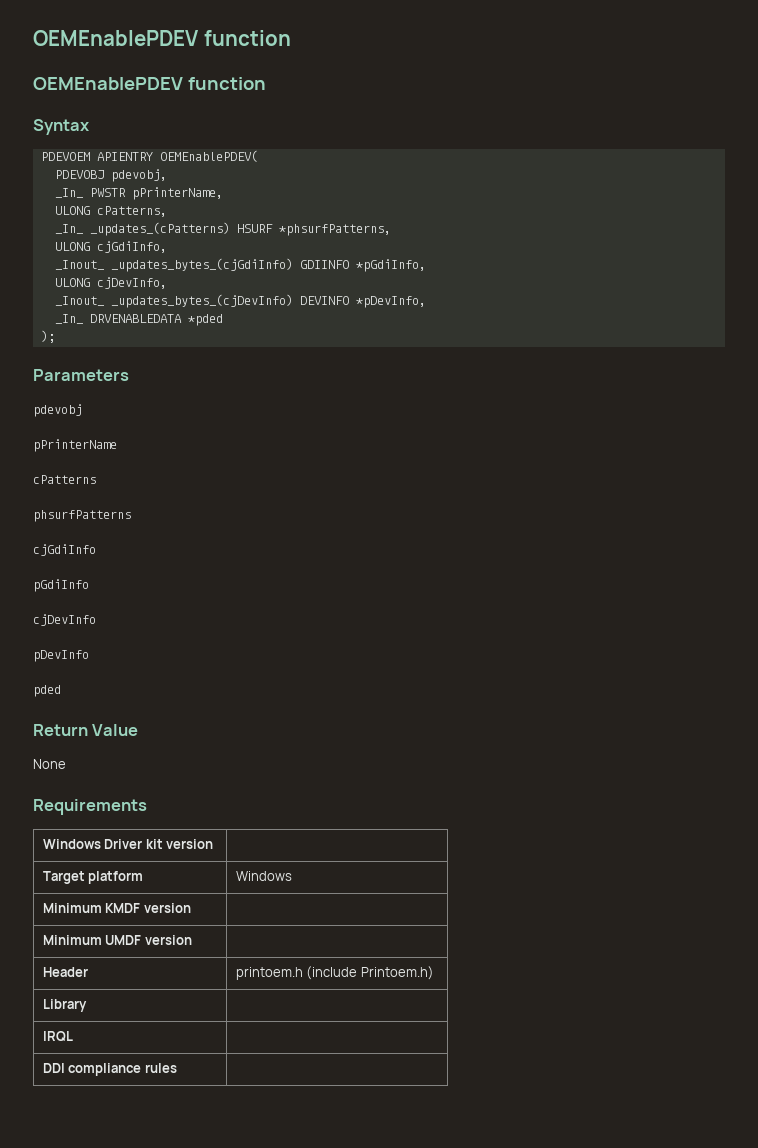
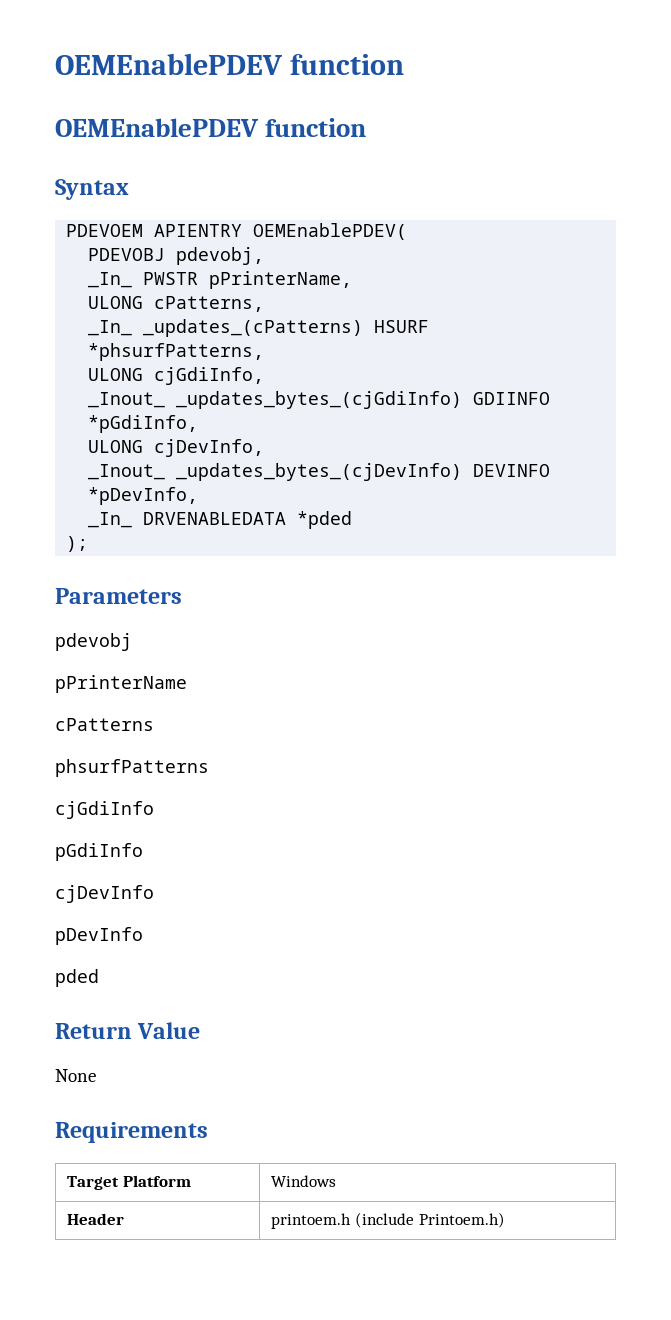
[42,839,214,849] // Windows Driver kit version | -> (208, 1132) none
[88,871,144,884] [235,871,292,881] [42,903,191,913] [42,935,192,945] platform | Windows // Minimum KMDF version | // Minimum UMDF version | -> [122,1175,191,1187] [271,1175,337,1187] Platform | Windows
[42,999,87,1012] [42,1031,73,1042] [42,1063,177,1076] // Library | // IRQL | // DDI compliance rules | -> (505, 1220) none

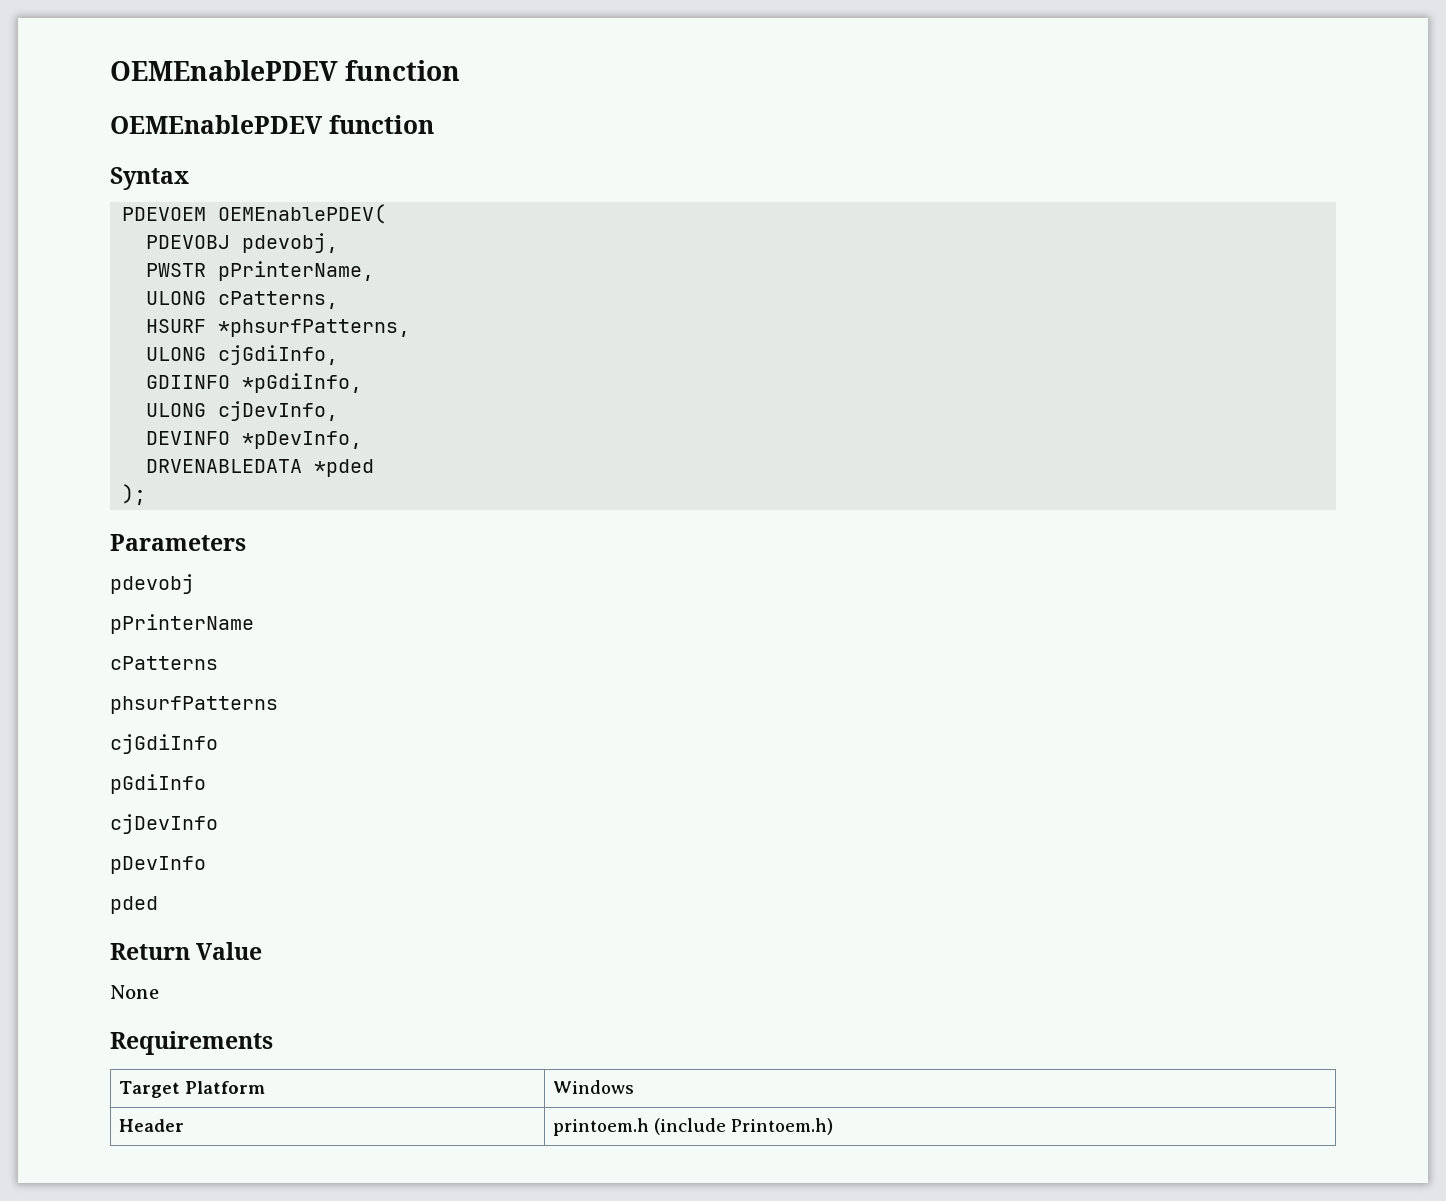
[154,224,243,237] APIENTRY -> (207, 214) none
[88,272,133,288] _In_ -> (339, 243) none
[88,319,364,337] _In_ _updates_(cPatterns) -> (339, 300) none
[88,391,463,409] _Inout_ _updates_bytes_(cjGdiInfo) -> (339, 355) none
[88,463,463,481] _Inout_ _updates_bytes_(cjDevInfo) -> (339, 411) none
[88,512,133,528] _In_ -> (363, 440) none

